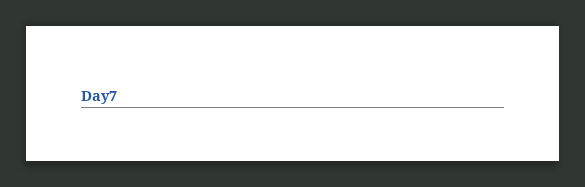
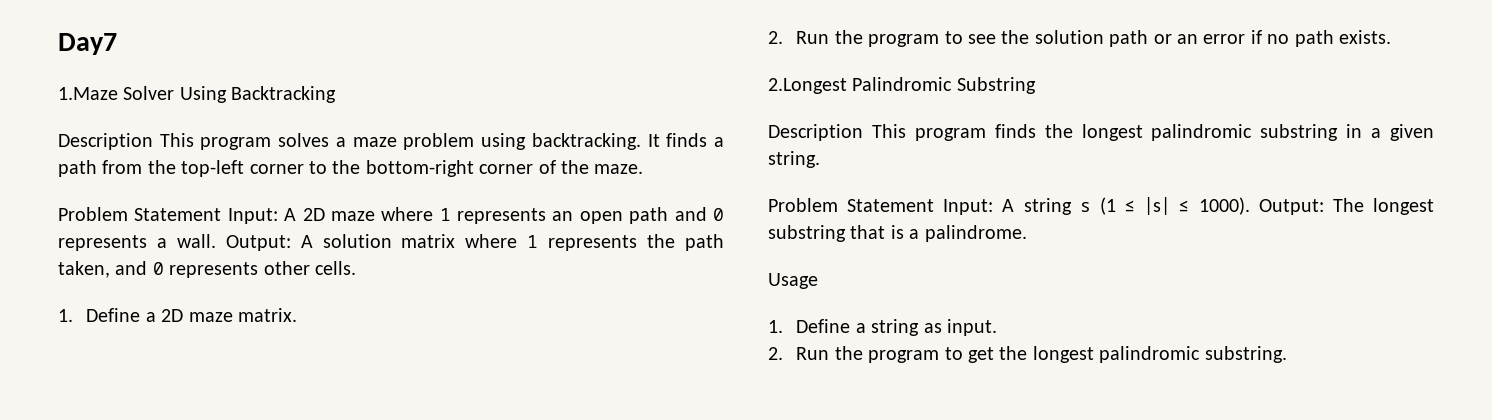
(117, 97) none -> [58,86,337,103] [58,133,725,150] [58,160,644,177] [58,207,724,224] [58,234,724,251] [58,261,356,278] [58,308,297,322] [768,30,1391,47] [768,77,1036,94] [768,124,1434,141] [768,151,820,168] [768,197,1434,215] [768,225,1027,242] [768,273,818,289] [768,319,997,336] [768,346,1287,363] // 1.Maze Solver Using Backtracking // Description This program solves a maze problem using backtracking. It finds a path from the top-left corner to the bottom-right corner of the maze. // Problem Statement Input: A 2D maze where 1 represents an open path and 0 represents a wall. Output: A solution matrix where 1 represents the path taken, and 0 represents other cells. // 1. Define a 2D maze matrix. // 2. Run the program to see the solution path or an error if no path exists. // 2.Longest Palindromic Substring // Description This program finds the longest palindromic substring in a given string. // Problem Statement Input: A string s (1 ≤ |s| ≤ 1000). Output: The longest substring that is a palindrome. // Usage // 1. Define a string as input. // 2. Run the program to get the longest palindromic substring.

